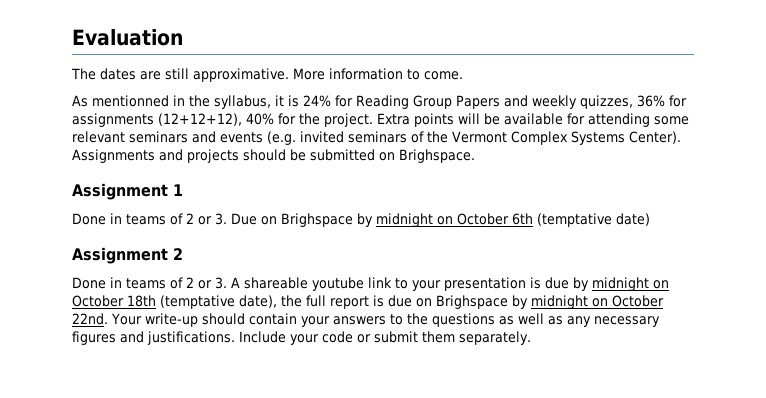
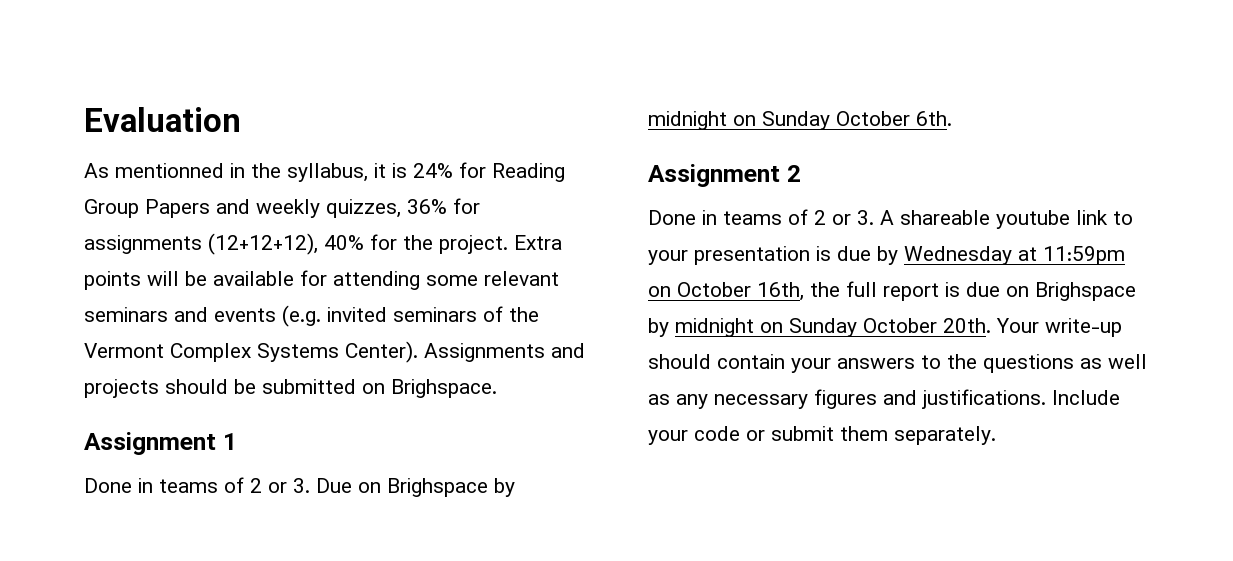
[71,68,463,82] // The dates are still approximative. More information to come. -> (241, 119) none
[457,213,650,227] October 6th (temptative date) -> [762,111,952,130] Sunday October 6th.
[592,277,669,291] [72,295,277,309] midnight on October 18th (temptative date), -> [904,246,1125,265] [648,282,804,301] Wednesday at 11:59pm on October 16th,
[612,295,664,307] [72,313,108,325] October 22nd. -> [789,318,991,337] Sunday October 20th.

